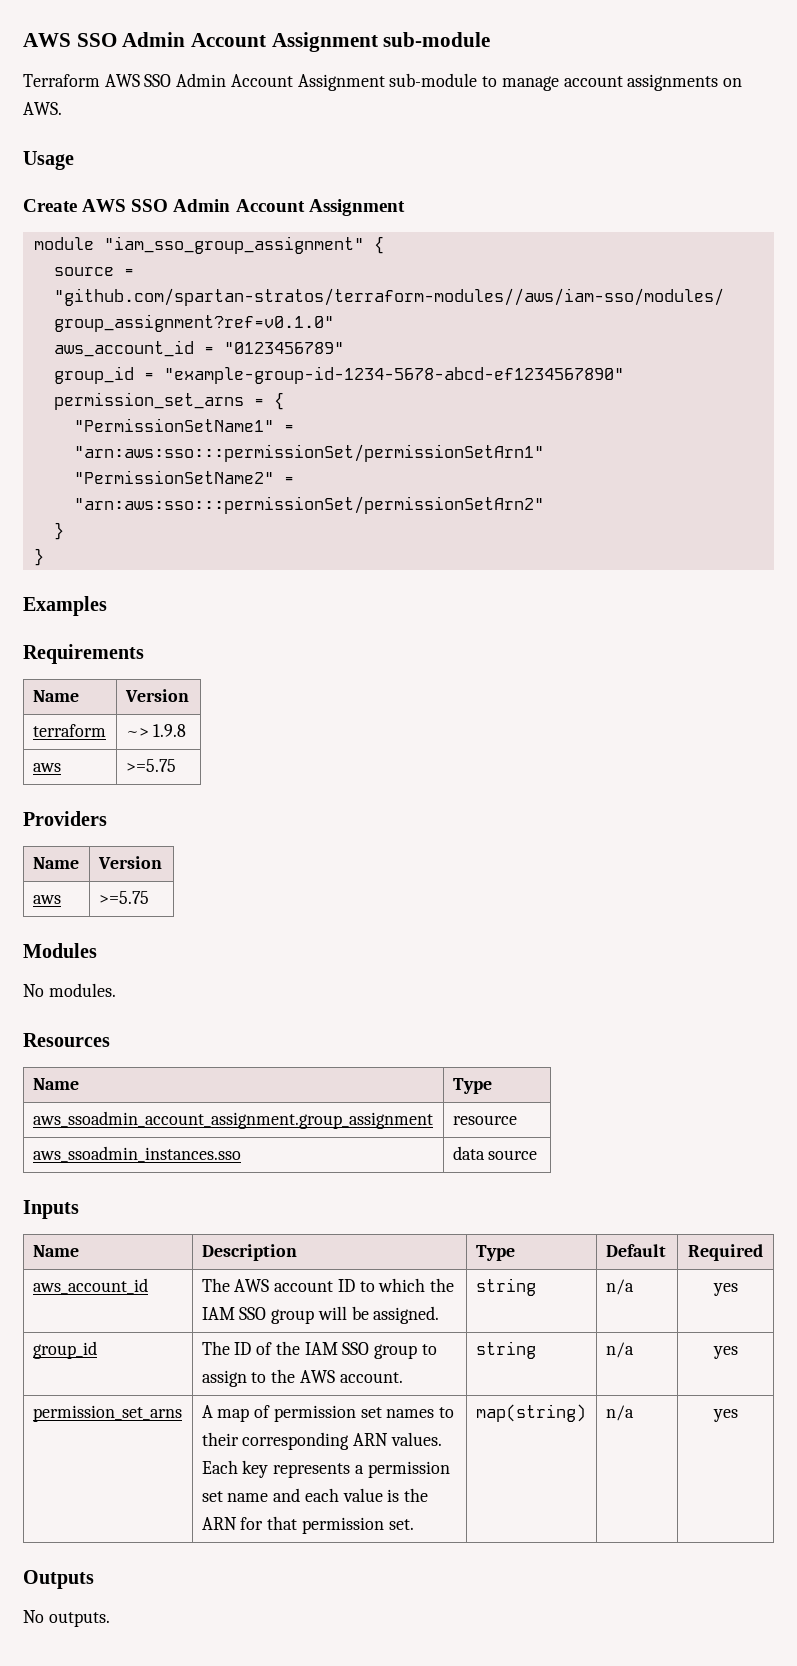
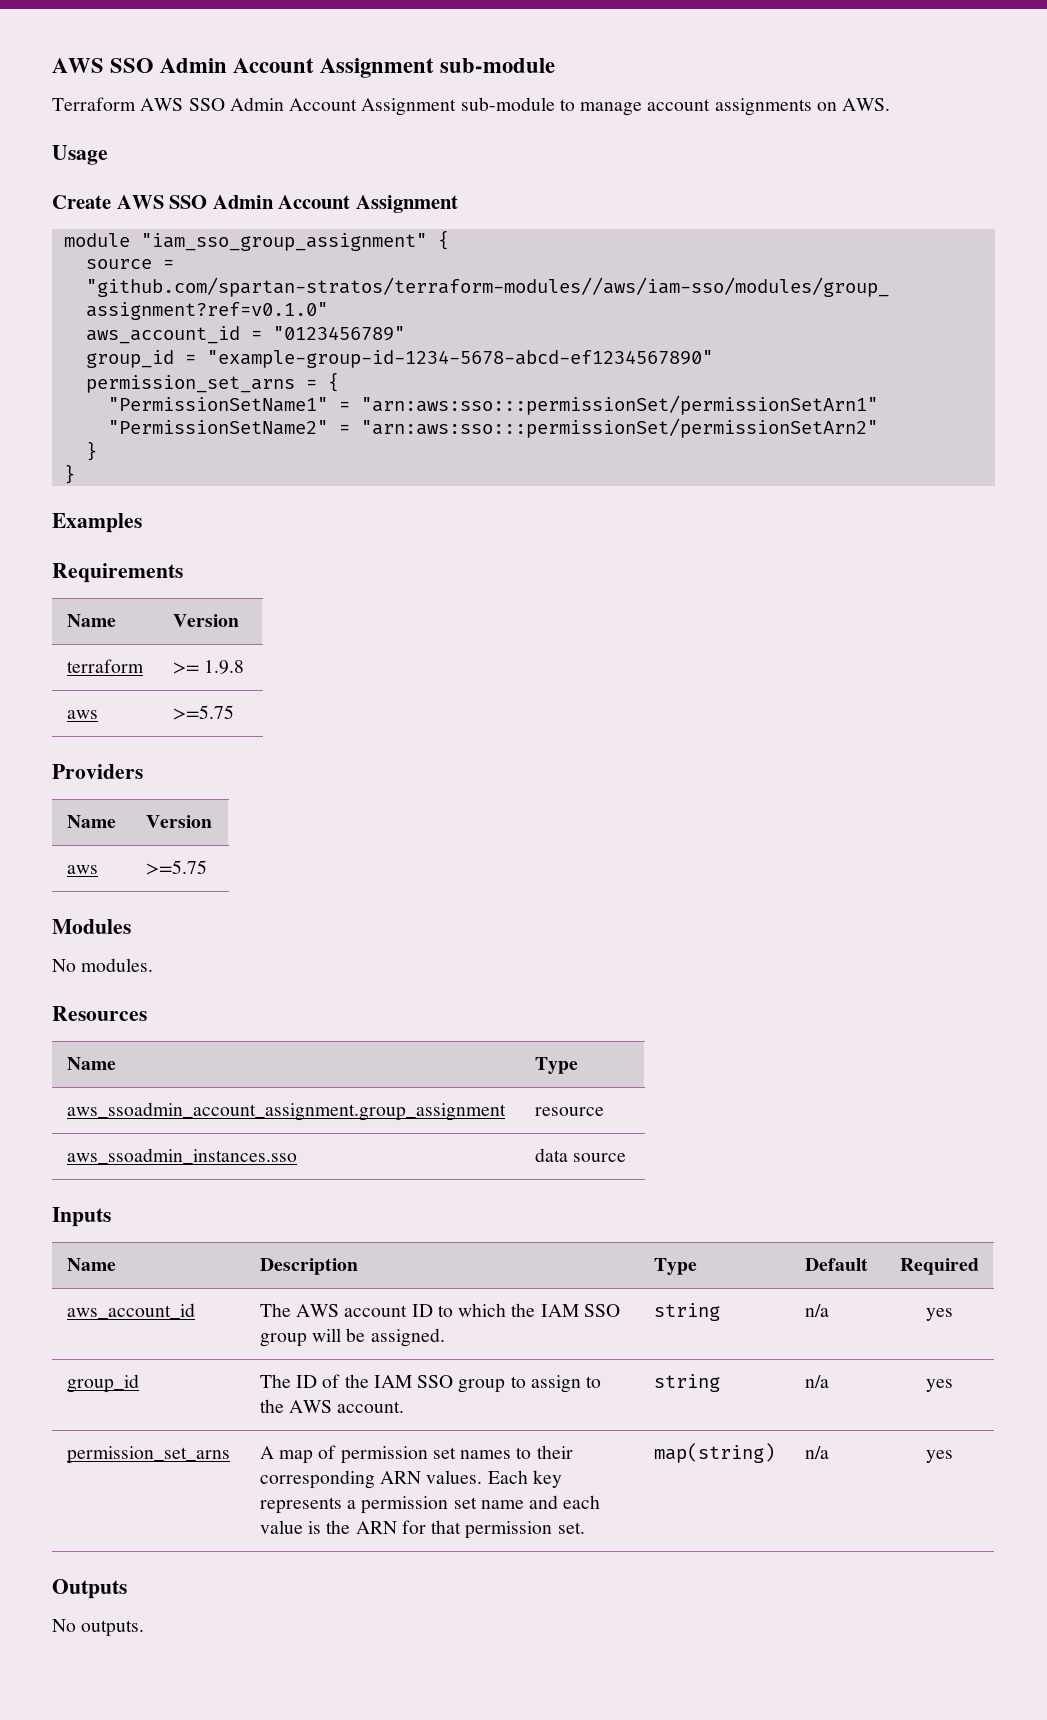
[125,728,149,737] ~> -> [172,662,199,674] >=

